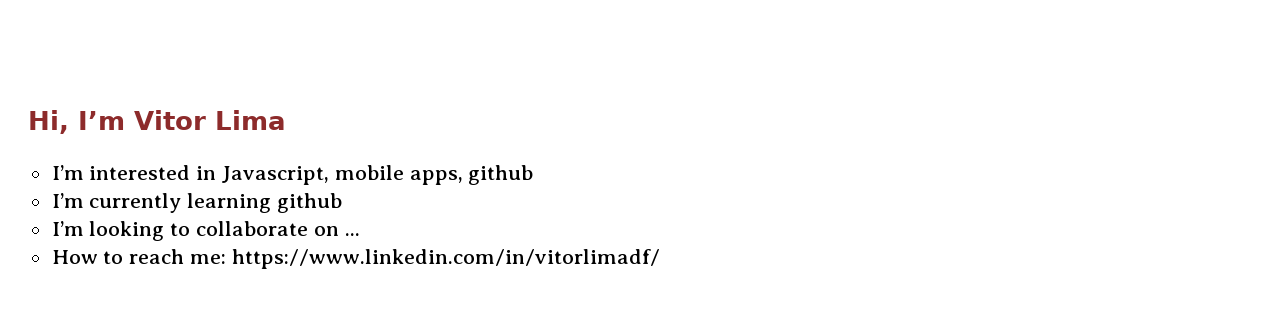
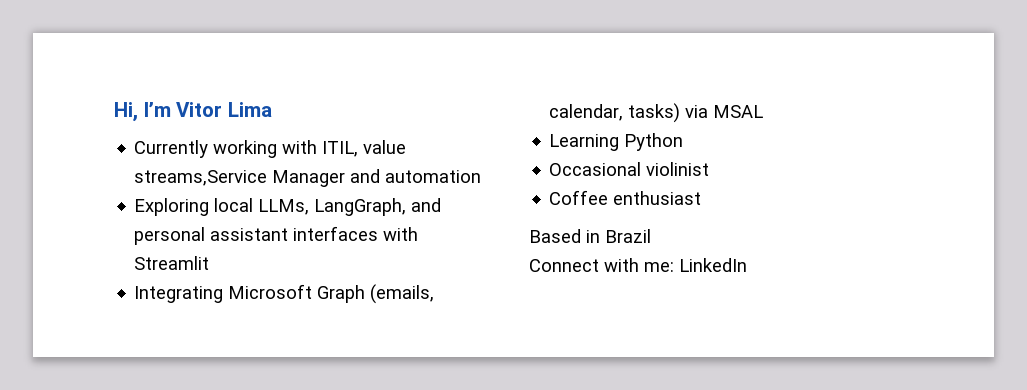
[51,165,534,185] [51,193,343,213] [51,221,360,241] [51,249,660,269] I’m interested in Javascript, mobile apps, github // I’m currently learning github // I’m looking to collaborate on ... // How to reach me: https://www.linkedin.com/in/vitorlimadf/ -> [134,140,407,158] [134,169,482,187] [134,198,442,216] [134,226,419,245] [134,256,210,270] [134,284,435,304] [549,103,764,123] [549,133,684,151] [549,162,710,176] [549,190,702,205] [529,229,651,243] [529,258,747,272] Currently working with ITIL, value streams,Service Manager and automation // Exploring local LLMs, LangGraph, and personal assistant interfaces with Streamlit // Integrating Microsoft Graph (emails, calendar, tasks) via MSAL // Learning Python // Occasional violinist // Coffee enthusiast // Based in Brazil // Connect with me: LinkedIn

